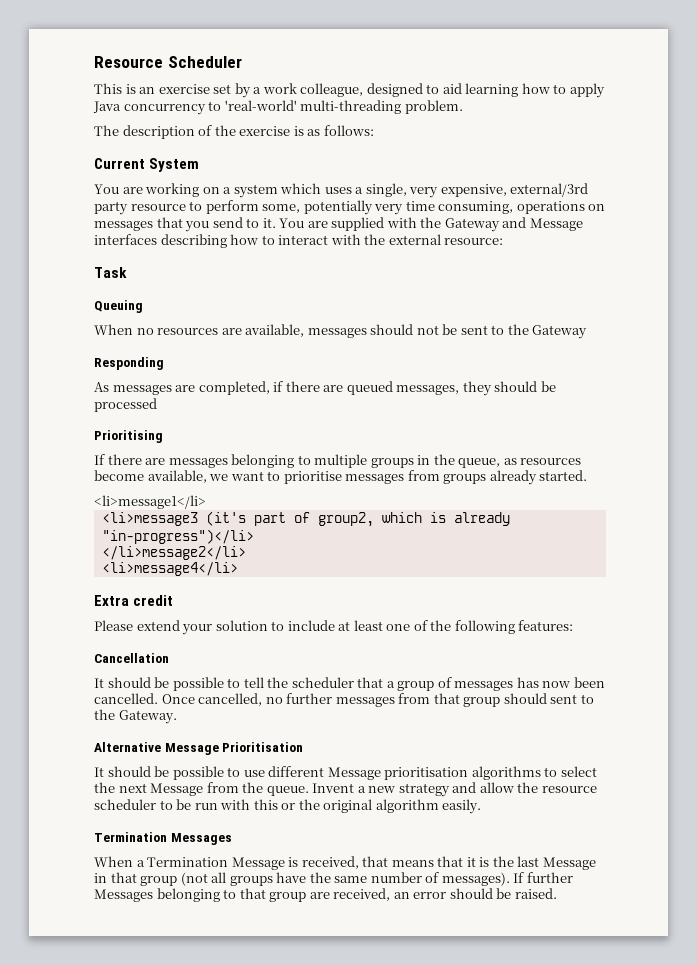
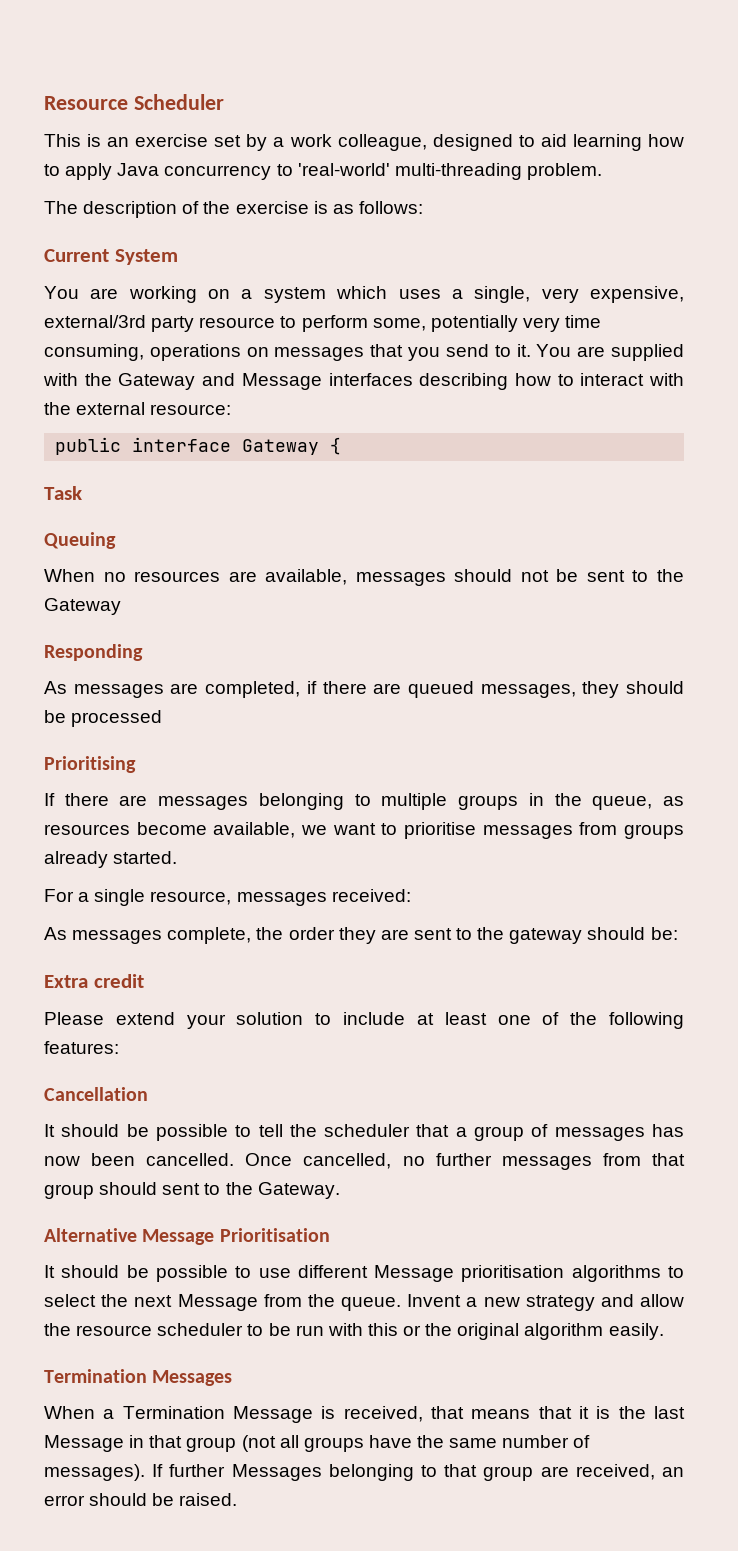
(504, 241) none -> [55,437,342,455] // public interface Gateway {
[94,495,206,509] [101,511,510,527] [101,529,254,544] [101,546,246,560] [101,562,238,576] <li>message1</li> // <li>message3 (it's part of group2, which is already "in-progress")</li> // </li>message2</li> // <li>message4</li> -> [44,889,411,906] [44,927,678,944] For a single resource, messages received: // As messages complete, the order they are sent to the gateway should be:

